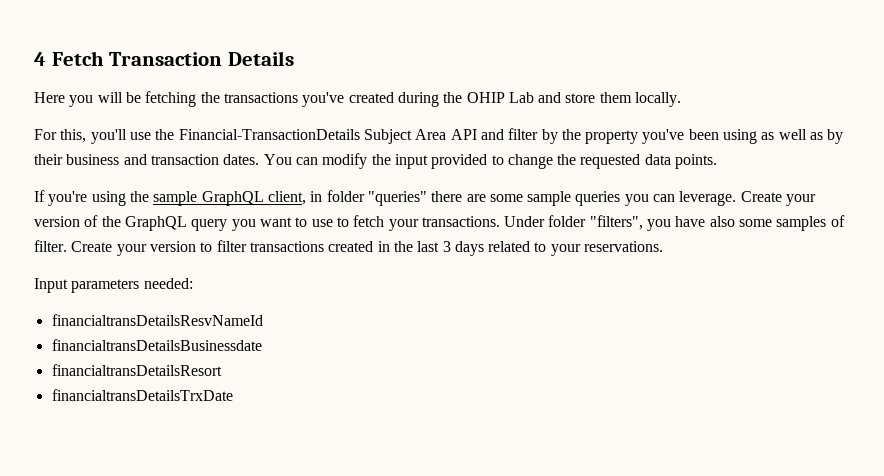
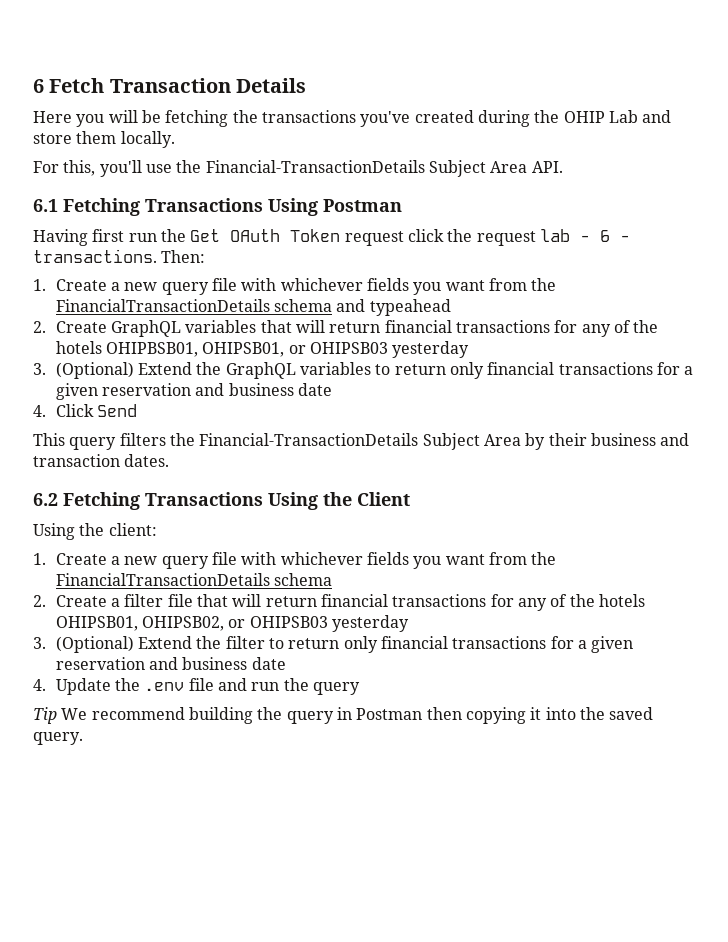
[34,52,46,66] 4 -> [33,79,44,93] 6
[450,128,824,144] API and filter by the property you've been using as well as -> [531,161,563,173] [33,198,402,216] [33,229,630,246] [33,249,206,263] [33,278,557,295] [55,299,451,316] [33,320,659,337] [55,341,470,358] [33,362,694,379] [55,383,333,400] [33,404,138,417] [33,433,521,450] API. // 6.1 Fetching Transactions Using Postman // Having first run the Get OAuth Token request click the request lab - 6 - transactions. Then: // 1. Create a new query file with whichever fields you want from the FinancialTransactionDetails schema and typeahead // 2. Create GraphQL variables that will return financial transactions for any of the hotels OHIPBSB01, OHIPSB01, or OHIPSB03 yesterday // 3. (Optional) Extend the GraphQL variables to return only financial transactions for a given reservation and business date // 4. Click Send // This query filters the Financial-TransactionDetails Subject Area
[263,153,718,169] [34,190,817,206] [34,215,845,231] [34,240,664,256] [34,278,193,293] [51,314,263,326] [51,339,262,351] [51,364,222,376] [51,389,233,401] You can modify the input provided to change the requested data points. // If you're using the sample GraphQL client, in folder "queries" there are some sample queries you can leverage. Create your version of the GraphQL query you want to use to fetch your transactions. Under folder "filters", you have also some samples of filter. Create your version to filter transactions created in the last 3 days related to your reservations. // Input parameters needed: // financialtransDetailsResvNameId // financialtransDetailsBusinessdate // financialtransDetailsResort // financialtransDetailsTrxDate -> [33,492,410,510] [33,523,157,540] [33,552,557,569] [55,573,333,586] [33,594,645,611] [55,615,410,632] [33,636,634,653] [55,657,286,670] [33,678,361,695] [33,707,654,724] [33,732,83,745] // 6.2 Fetching Transactions Using the Client // Using the client: // 1. Create a new query file with whichever fields you want from the FinancialTransactionDetails schema // 2. Create a filter file that will return financial transactions for any of the hotels OHIPSB01, OHIPSB02, or OHIPSB03 yesterday // 3. (Optional) Extend the filter to return only financial transactions for a given reservation and business date // 4. Update the .env file and run the query // Tip We recommend building the query in Postman then copying it into the saved query.

